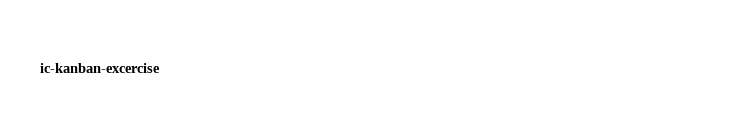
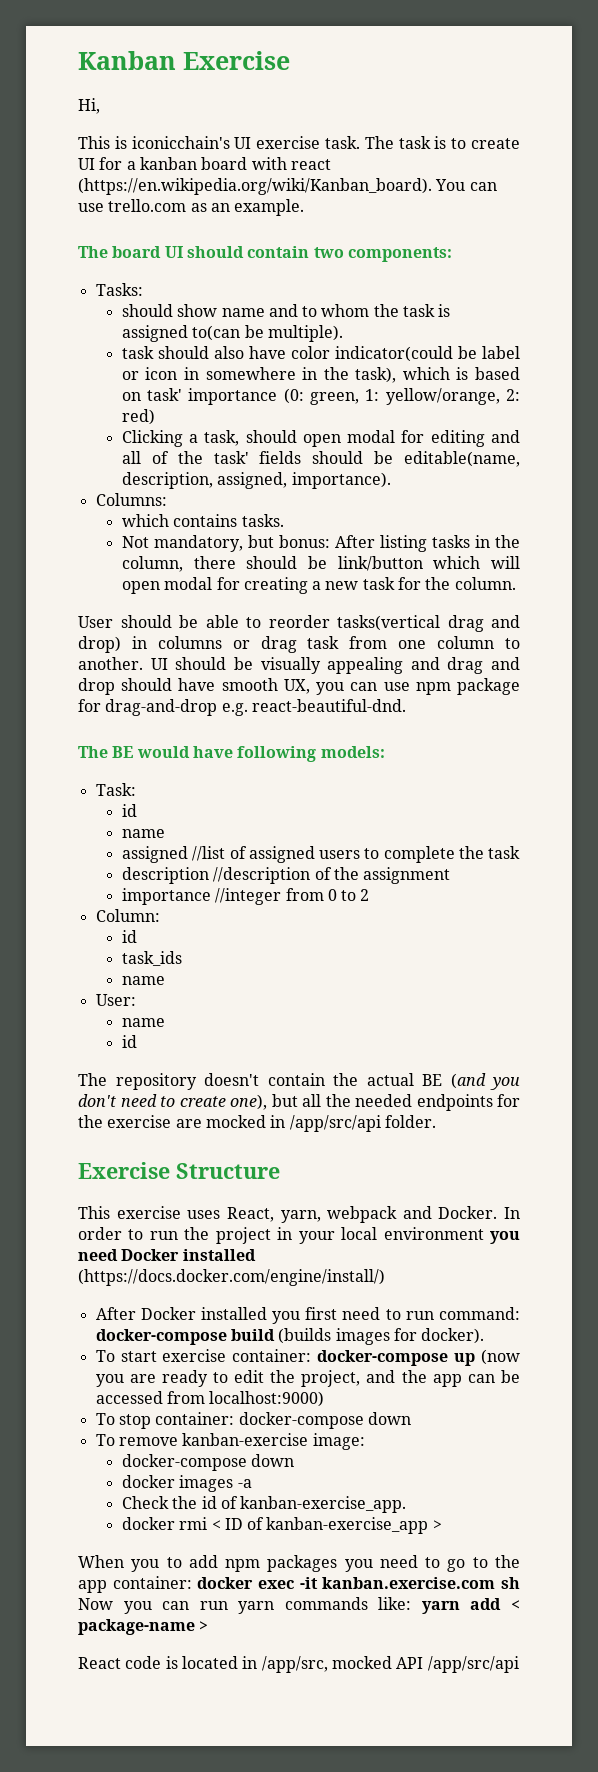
[40,63,160,73] ic-kanban-excercise -> [78,51,290,70] [78,98,100,114] [78,136,521,149] [78,157,331,170] [78,178,497,195] [78,199,305,216] [78,246,452,262] [95,283,143,296] [121,304,451,317] [121,325,343,342] [121,346,520,362] [121,367,521,383] [121,388,520,405] [121,409,155,425] [121,430,521,447] [121,451,520,467] [121,472,391,489] [95,493,167,506] [121,514,284,527] [121,535,521,552] [121,556,520,572] [121,577,516,594] [78,615,520,632] [78,636,521,653] [78,657,520,674] [78,678,520,695] [78,699,406,716] [78,746,385,762] [95,783,136,796] [121,804,137,817] [121,829,165,838] [121,846,521,863] [121,867,451,884] [121,888,370,905] [95,909,160,922] [121,930,137,943] [121,951,182,966] [121,976,165,985] [95,994,136,1006] [121,1018,165,1027] [121,1035,137,1048] [78,1073,520,1090] [78,1094,520,1111] [78,1115,436,1132] [78,1162,280,1179] [78,1206,520,1223] [78,1227,520,1244] [78,1249,256,1261] [78,1269,385,1286] [95,1307,520,1324] [95,1328,485,1345] [95,1349,520,1366] [95,1370,520,1387] [95,1391,325,1407] [95,1412,411,1429] [95,1433,365,1450] [121,1454,295,1471] [121,1475,252,1492] [121,1496,407,1513] [121,1517,442,1534] [78,1555,520,1572] [78,1576,520,1593] [78,1597,520,1614] [78,1619,209,1635] [78,1656,519,1673] Kanban Exercise // Hi, // This is iconicchain's UI exercise task. The task is to create UI for a kanban board with react (https://en.wikipedia.org/wiki/Kanban_board). You can use trello.com as an example. // The board UI should contain two components: // Tasks: // should show name and to whom the task is assigned to(can be multiple). // task should also have color indicator(could be label or icon in somewhere in the task), which is based on task' importance (0: green, 1: yellow/orange, 2: red) // Clicking a task, should open modal for editing and all of the task' fields should be editable(name, description, assigned, importance). // Columns: // which contains tasks. // Not mandatory, but bonus: After listing tasks in the column, there should be link/button which will open modal for creating a new task for the column. // User should be able to reorder tasks(vertical drag and drop) in columns or drag task from one column to another. UI should be visually appealing and drag and drop should have smooth UX, you can use npm package for drag-and-drop e.g. react-beautiful-dnd. // The BE would have following models: // Task: // id // name // assigned //list of assigned users to complete the task // description //description of the assignment // importance //integer from 0 to 2 // Column: // id // task_ids // name // User: // name // id // The repository doesn't contain the actual BE (and you don't need to create one), but all the needed endpoints for the exercise are mocked in /app/src/api folder. // Exercise Structure // This exercise uses React, yarn, webpack and Docker. In order to run the project in your local environment you need Docker installed (https://docs.docker.com/engine/install/) // After Docker installed you first need to run command: docker-compose build (builds images for docker). // To start exercise container: docker-compose up (now you are ready to edit the project, and the app can be accessed from localhost:9000) // To stop container: docker-compose down // To remove kanban-exercise image: // docker-compose down // docker images -a // Check the id of kanban-exercise_app. // docker rmi < ID of kanban-exercise_app > // When you to add npm packages you need to go to the app container: docker exec -it kanban.exercise.com sh Now you can run yarn commands like: yarn add < package-name > // React code is located in /app/src, mocked API /app/src/api

